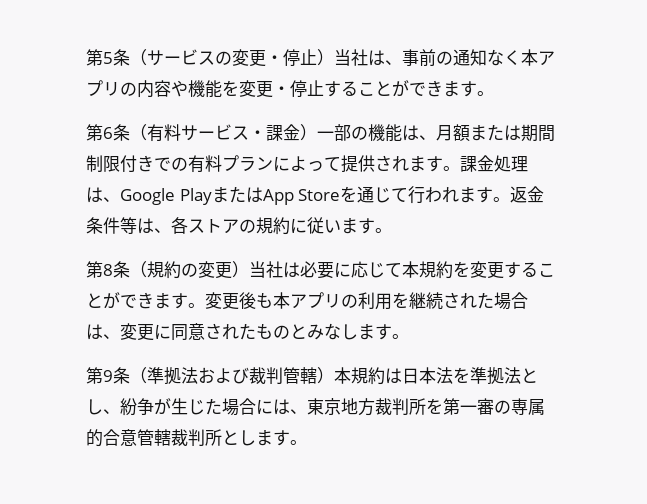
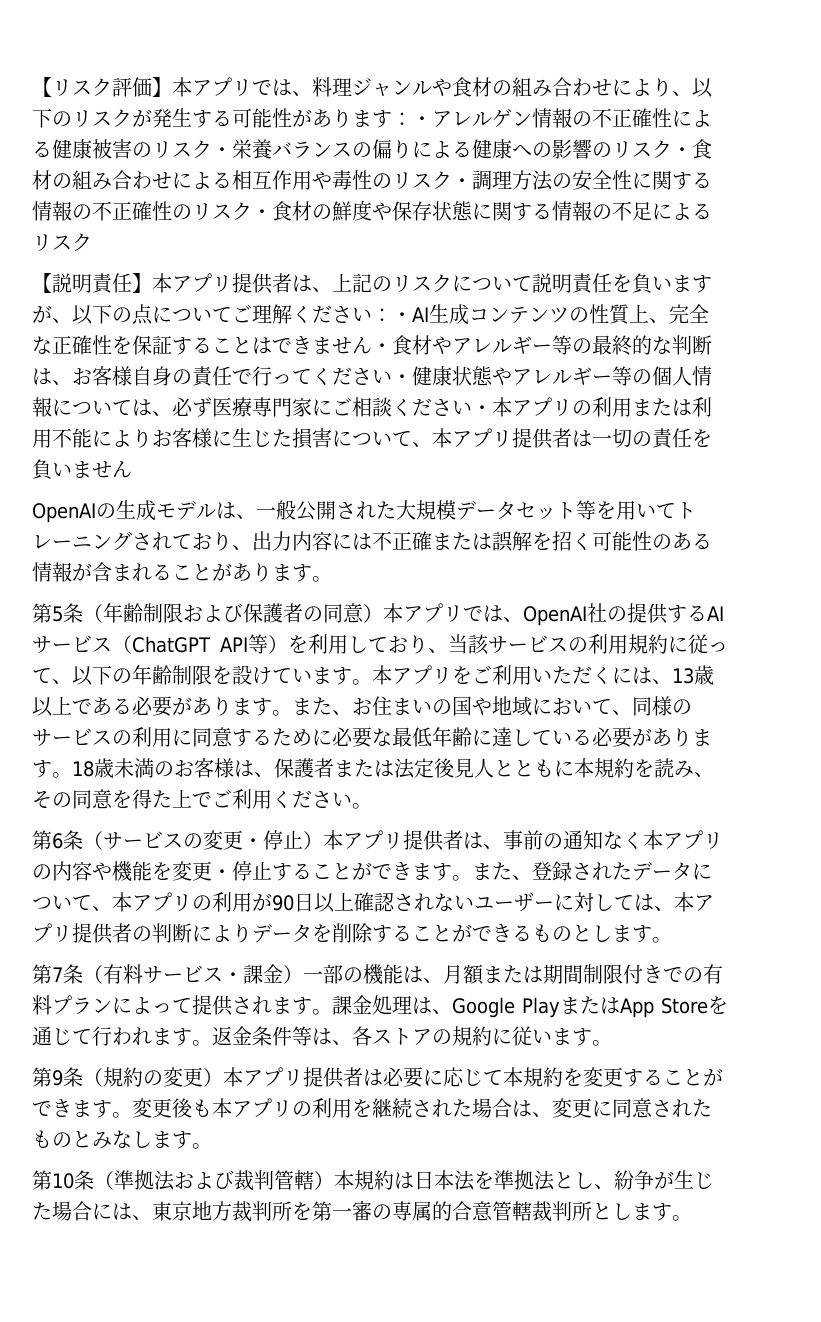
[86,49,113,66] 第5 -> [32,77,713,98] [32,108,712,128] [32,139,712,159] [32,170,712,191] [32,200,712,221] [32,233,92,251] [32,273,712,294] [32,304,709,325] [32,335,712,356] [32,366,712,387] [32,397,712,417] [32,428,712,449] [32,459,132,480] [32,500,696,523] [32,531,712,552] [32,562,332,582] [32,603,724,626] [32,634,728,655] [32,665,714,686] [32,696,692,717] [32,727,712,748] [32,758,714,779] [32,789,372,809] [32,830,63,850] 【リスク評価】本アプリでは、料理ジャンルや食材の組み合わせにより、以下のリスクが発生する可能性があります：・アレルゲン情報の不正確性による健康被害のリスク・栄養バランスの偏りによる健康への影響のリスク・食材の組み合わせによる相互作用や毒性のリスク・調理方法の安全性に関する情報の不正確性のリスク・食材の鮮度や保存状態に関する情報の不足によるリスク // 【説明責任】本アプリ提供者は、上記のリスクについて説明責任を負いますが、以下の点についてご理解ください：・AI生成コンテンツの性質上、完全な正確性を保証することはできません・食材やアレルギー等の最終的な判断は、お客様自身の責任で行ってください・健康状態やアレルギー等の個人情報については、必ず医療専門家にご相談ください・本アプリの利用または利用不能によりお客様に生じた損害について、本アプリ提供者は一切の責任を負いません // OpenAIの生成モデルは、一般公開された大規模データセット等を用いてトレーニングされており、出力内容には不正確または誤解を招く可能性のある情報が含まれることがあります。 // 第5条（年齢制限および保護者の同意）本アプリでは、OpenAI社の提供するAIサービス（ChatGPT API等）を利用しており、当該サービスの利用規約に従って、以下の年齢制限を設けています。本アプリをご利用いただくには、13歳以上である必要があります。また、お住まいの国や地域において、同様のサービスの利用に同意するために必要な最低年齢に達している必要があります。18歳未満のお客様は、保護者または法定後見人とともに本規約を読み、その同意を得た上でご利用ください。 // 第6
[334,49,368,66] 当社 -> [323,830,463,851] 本アプリ提供者
[86,124,113,141] // 第6 -> [472,861,712,881] [32,892,714,913] [32,923,672,944] [32,964,63,984] また、登録されたデータについて、本アプリの利用が90日以上確認されないユーザーに対しては、本アプリ提供者の判断によりデータを削除することができるものとします。 // 第7
[103,264,113,276] 8 -> [52,1070,63,1086] 9
[249,261,283,278] 当社 -> [223,1067,363,1088] 本アプリ提供者
[103,370,113,382] 9 -> [52,1173,74,1189] 10

